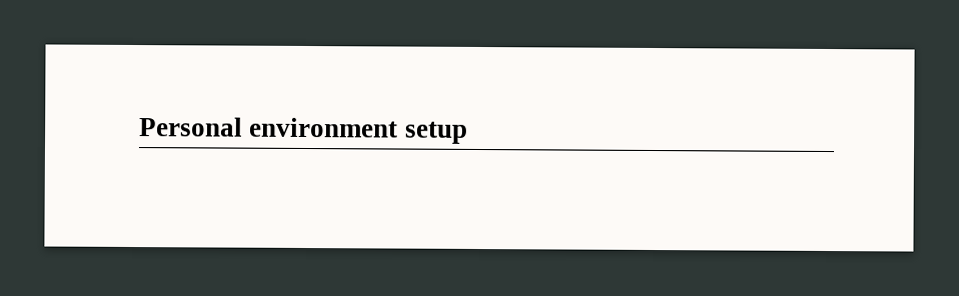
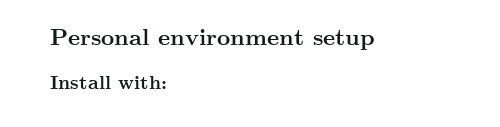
(468, 132) none -> [50,76,167,89] // Install with:

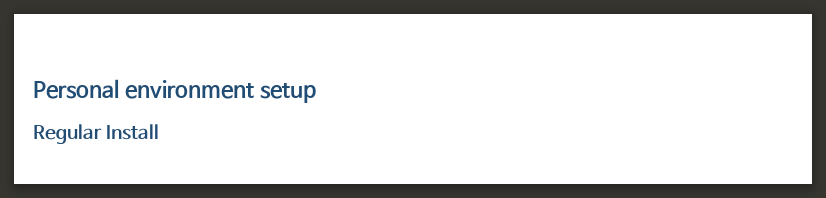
[50,76,167,89] Install with: -> [33,124,160,144] Regular Install

